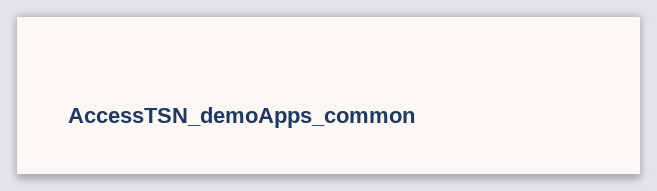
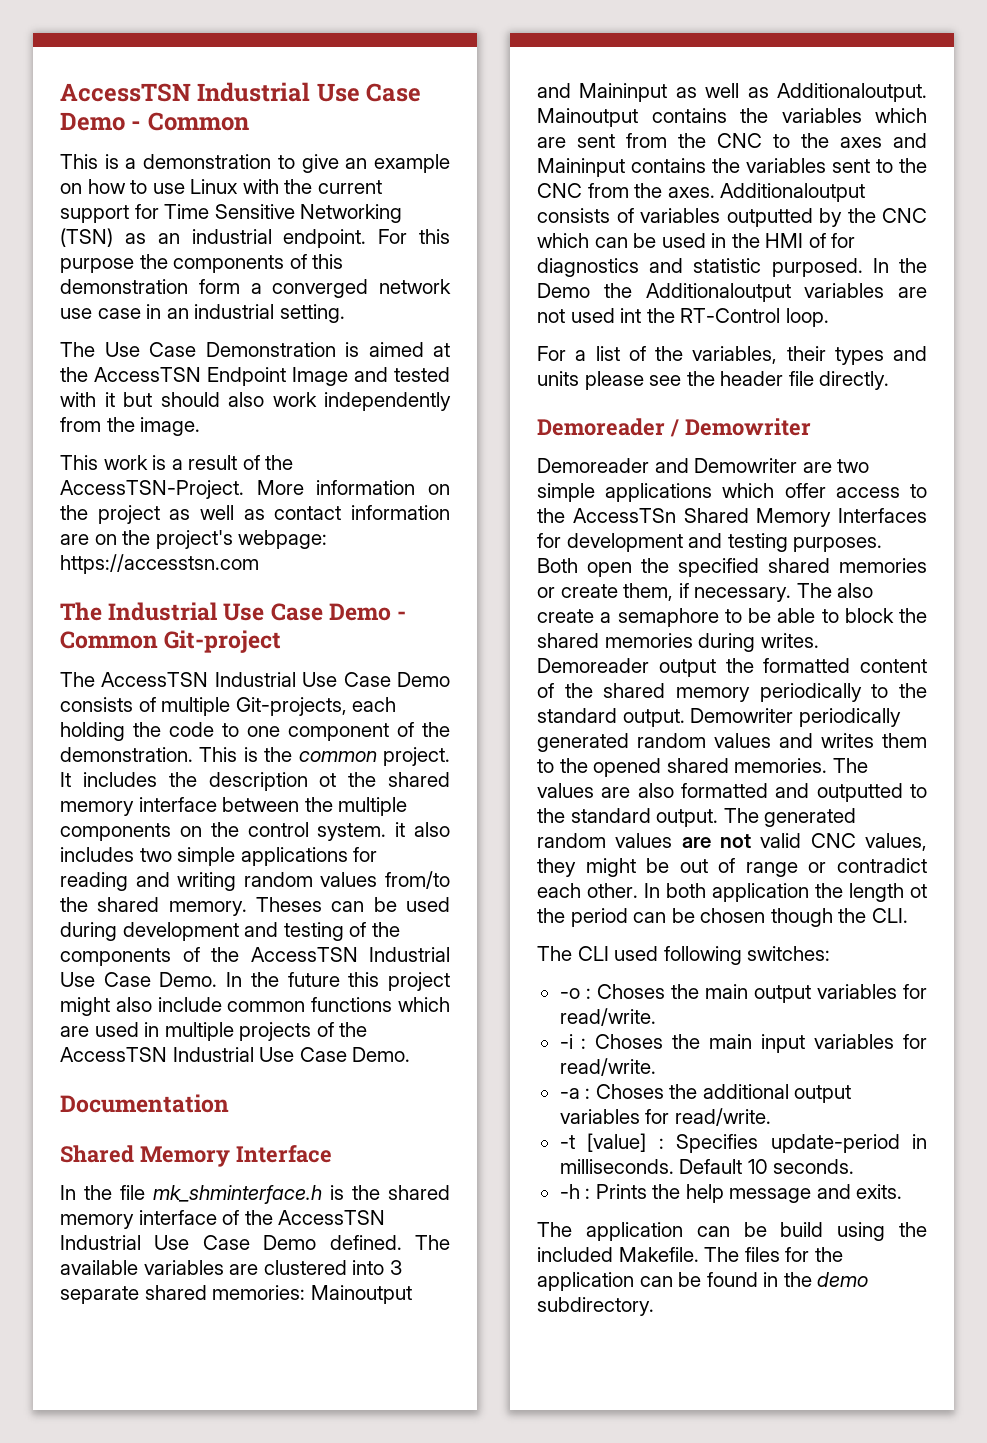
[68,107,415,128] AccessTSN_demoApps_common -> [60,82,422,102] [60,112,249,131] [60,154,450,173] [60,179,382,194] [60,204,403,223] [60,228,450,248] [60,254,344,273] [60,279,451,298] [60,304,345,323] [60,342,450,357] [60,367,450,386] [60,392,451,411] [60,417,201,436] [60,455,294,470] [60,480,450,499] [60,505,451,524] [60,530,328,549] [60,554,259,574] [60,602,407,621] [60,630,282,653] [60,672,451,687] [60,697,397,716] [60,722,450,741] [60,747,450,766] [60,772,450,791] [60,797,408,816] [60,822,450,841] [60,847,378,866] [60,871,451,891] [60,897,450,916] [60,922,400,941] [60,947,450,966] [60,972,451,991] [60,997,451,1016] [60,1022,368,1041] [60,1047,411,1062] [60,1094,229,1113] [60,1145,332,1167] [60,1185,450,1204] [60,1210,386,1229] [60,1235,451,1250] [60,1260,402,1275] [60,1285,412,1304] [537,83,927,102] [537,108,927,127] [537,133,927,148] [537,158,927,177] [537,183,866,202] [537,208,927,227] [537,233,856,248] [537,258,927,277] [537,283,927,302] [537,308,829,327] [537,346,927,365] [537,371,890,390] [537,418,811,437] [537,458,870,473] [537,483,927,502] [537,508,927,527] [537,533,883,552] [537,558,927,577] [537,583,874,602] [537,608,927,627] [537,633,819,652] [537,658,927,677] [537,683,927,702] [537,708,901,727] [537,733,927,752] [537,758,868,777] [537,783,927,802] [537,808,857,827] [537,833,927,851] [537,858,927,877] [537,883,927,902] [537,908,908,927] [537,946,831,965] [559,984,927,1003] [559,1008,656,1026] [559,1034,927,1053] [559,1058,656,1076] [559,1084,852,1103] [559,1108,771,1126] [559,1133,927,1153] [559,1159,855,1174] [559,1184,903,1203] [537,1222,927,1241] [537,1247,843,1262] [537,1272,869,1291] [537,1297,654,1316] AccessTSN Industrial Use Case Demo - Common // This is a demonstration to give an example on how to use Linux with the current support for Time Sensitive Networking (TSN) as an industrial endpoint. For this purpose the components of this demonstration form a converged network use case in an industrial setting. // The Use Case Demonstration is aimed at the AccessTSN Endpoint Image and tested with it but should also work independently from the image. // This work is a result of the AccessTSN-Project. More information on the project as well as contact information are on the project's webpage: https://accesstsn.com // The Industrial Use Case Demo - Common Git-project // The AccessTSN Industrial Use Case Demo consists of multiple Git-projects, each holding the code to one component of the demonstration. This is the common project. It includes the description ot the shared memory interface between the multiple components on the control system. it also includes two simple applications for reading and writing random values from/to the shared memory. Theses can be used during development and testing of the components of the AccessTSN Industrial Use Case Demo. In the future this project might also include common functions which are used in multiple projects of the AccessTSN Industrial Use Case Demo. // Documentation // Shared Memory Interface // In the file mk_shminterface.h is the shared memory interface of the AccessTSN Industrial Use Case Demo defined. The available variables are clustered into 3 separate shared memories: Mainoutput and Maininput as well as Additionaloutput. Mainoutput contains the variables which are sent from the CNC to the axes and Maininput contains the variables sent to the CNC from the axes. Additionaloutput consists of variables outputted by the CNC which can be used in the HMI of for diagnostics and statistic purposed. In the Demo the Additionaloutput variables are not used int the RT-Control loop. // For a list of the variables, their types and units please see the header file directly. // Demoreader / Demowriter // Demoreader and Demowriter are two simple applications which offer access to the AccessTSn Shared Memory Interfaces for development and testing purposes. Both open the specified shared memories or create them, if necessary. The also create a semaphore to be able to block the shared memories during writes. Demoreader output the formatted content of the shared memory periodically to the standard output. Demowriter periodically generated random values and writes them to the opened shared memories. The values are also formatted and outputted to the standard output. The generated random values are not valid CNC values, they might be out of range or contradict each other. In both application the length ot the period can be chosen though the CLI. // The CLI used following switches: // -o : Choses the main output variables for read/write. // -i : Choses the main input variables for read/write. // -a : Choses the additional output variables for read/write. // -t [value] : Specifies update-period in milliseconds. Default 10 seconds. // -h : Prints the help message and exits. // The application can be build using the included Makefile. The files for the application can be found in the demo subdirectory.

